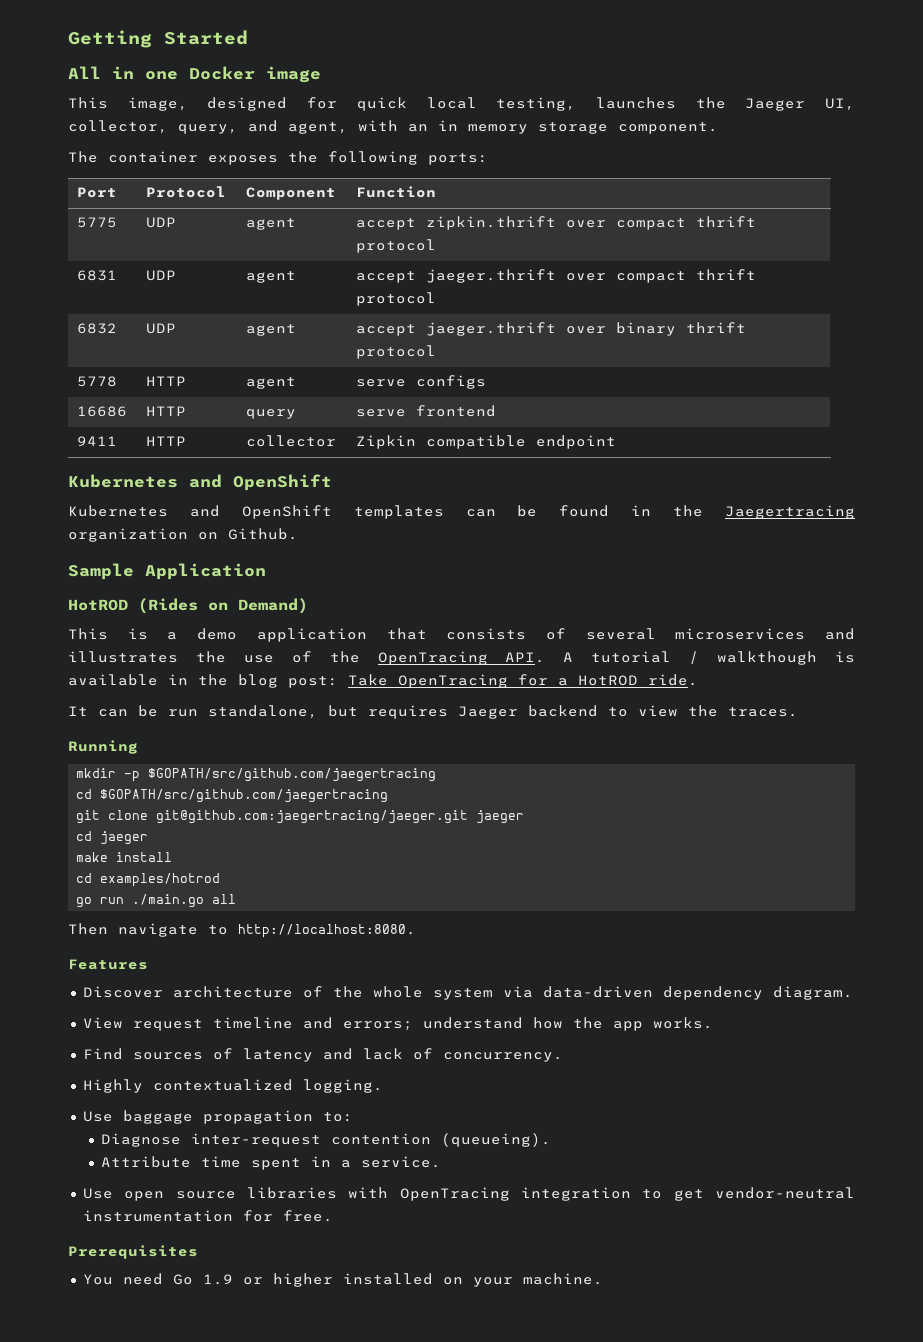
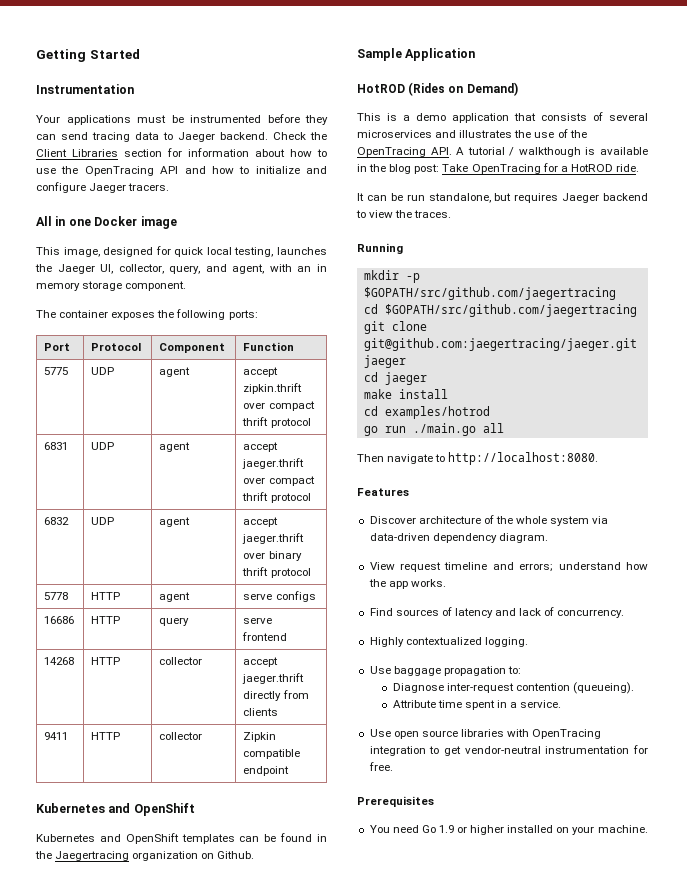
(248, 37) none -> [36,84,134,94] [36,114,328,125] [36,132,327,142] [36,148,327,157] [36,166,327,176] [36,182,170,193] // Instrumentation // Your applications must be instrumented before they can send tracing data to Jaeger backend. Check the Client Libraries section for information about how to use the OpenTracing API and how to initialize and configure Jaeger tracers.
(497, 411) none -> [44,657,75,665] [91,657,121,665] [159,657,203,665] [243,657,279,667] [242,673,305,684] [243,690,309,701] [243,708,279,716] // 14268 | HTTP | collector | accept jaeger.thrift directly from clients

